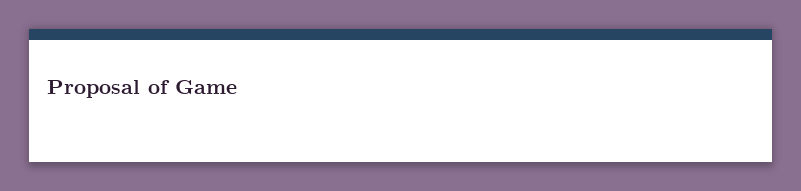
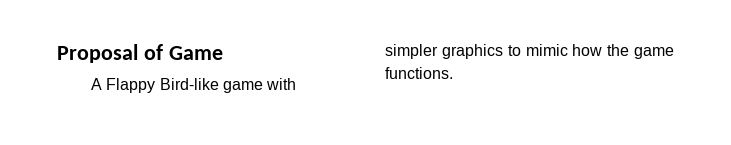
(237, 87) none -> [91,78,297,93] [385,44,674,59] [385,67,453,79] // A Flappy Bird-like game with simpler graphics to mimic how the game functions.

